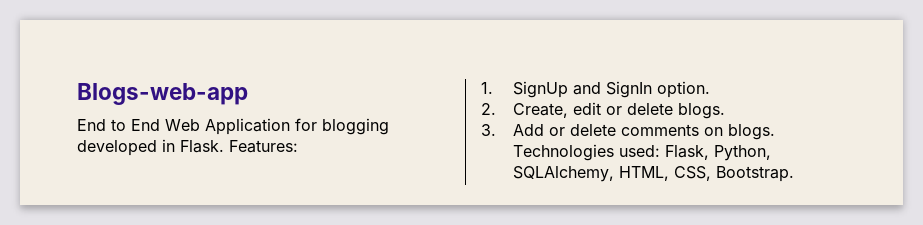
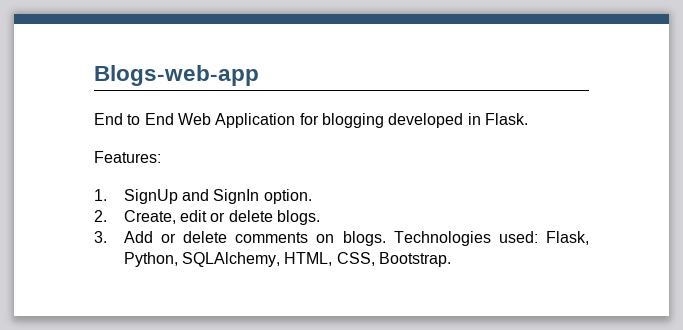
(224, 146) none -> (528, 119) //

